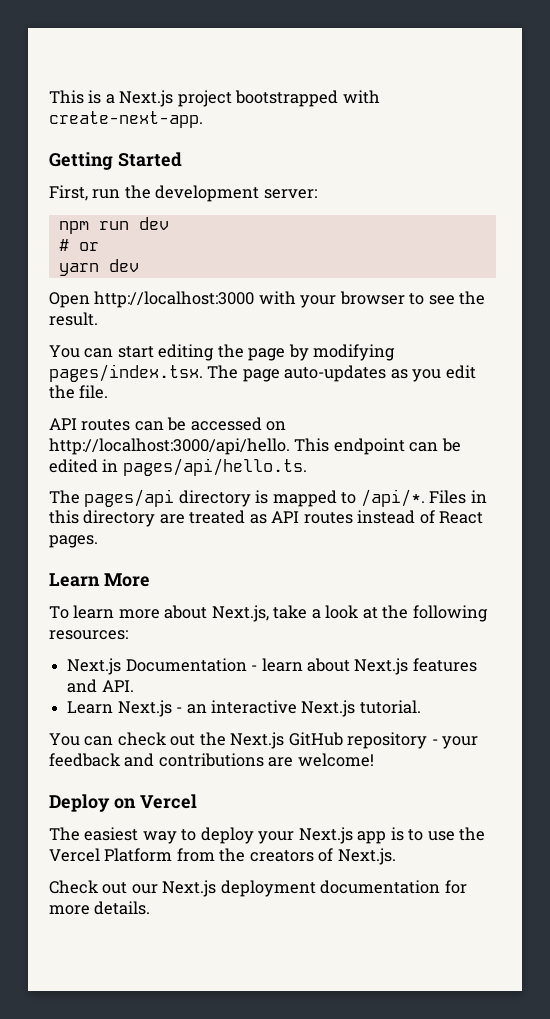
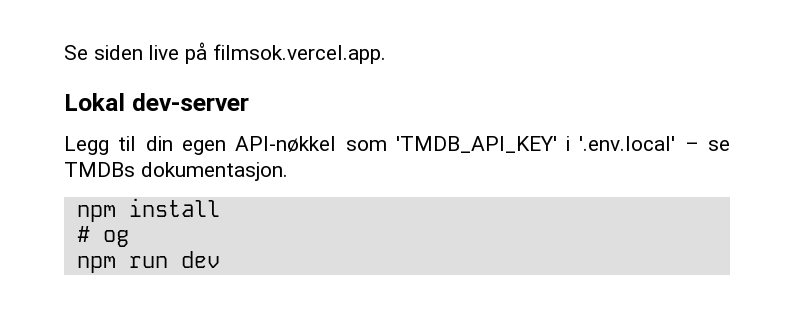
[49,90,380,107] [49,111,203,128] [49,152,182,170] [49,185,317,202] [58,217,169,234] [58,239,99,251] [58,259,139,276] [49,291,486,308] [49,312,98,326] [49,344,396,361] [49,364,476,382] [49,385,109,399] [49,417,287,431] [49,438,461,455] [49,458,307,476] [49,489,487,507] [49,510,484,527] [49,535,98,548] [49,573,150,587] [49,605,488,622] [49,630,128,640] [67,658,477,675] [67,679,134,693] [67,700,421,717] [49,732,479,749] [49,753,374,767] [49,794,197,812] [49,827,486,844] [49,848,396,865] [49,880,467,897] [49,901,151,915] This is a Next.js project bootstrapped with create-next-app. // Getting Started // First, run the development server: // npm run dev // # or // yarn dev // Open http://localhost:3000 with your browser to see the result. // You can start editing the page by modifying pages/index.tsx. The page auto-updates as you edit the file. // API routes can be accessed on http://localhost:3000/api/hello. This endpoint can be edited in pages/api/hello.ts. // The pages/api directory is mapped to /api/*. Files in this directory are treated as API routes instead of React pages. // Learn More // To learn more about Next.js, take a look at the following resources: // Next.js Documentation - learn about Next.js features and API. // Learn Next.js - an interactive Next.js tutorial. // You can check out the Next.js GitHub repository - your feedback and contributions are welcome! // Deploy on Vercel // The easiest way to deploy your Next.js app is to use the Vercel Platform from the creators of Next.js. // Check out our Next.js deployment documentation for more details. -> [64,42,386,64] [64,93,249,111] [64,136,730,155] [64,162,288,181] [76,198,220,222] [76,226,129,247] [76,251,220,273] Se siden live på filmsok.vercel.app. // Lokal dev-server // Legg til din egen API-nøkkel som 'TMDB_API_KEY' i '.env.local' – se TMDBs dokumentasjon. // npm install // # og // npm run dev

